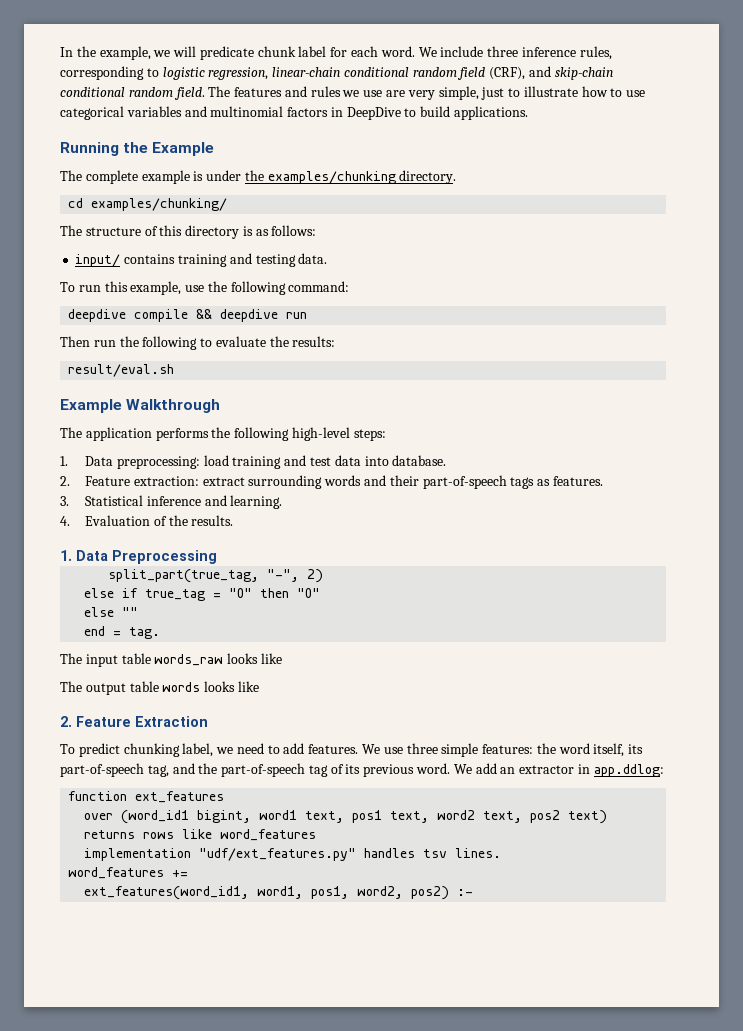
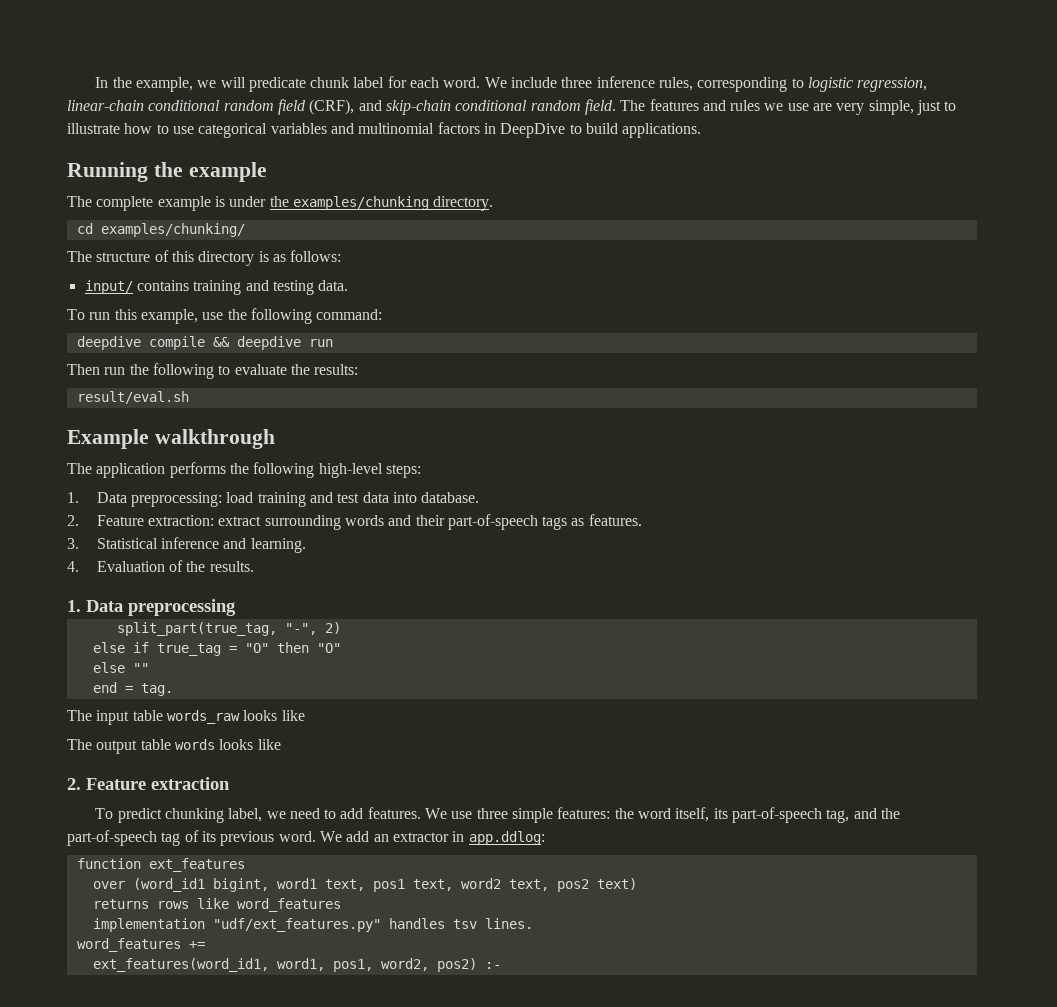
[152,142,215,156] Example -> [188,162,267,182] example
[126,399,221,413] Walkthrough -> [154,429,275,449] walkthrough
[112,550,217,564] Preprocessing -> [128,599,236,616] preprocessing
[135,716,208,727] Extraction -> [151,777,230,790] extraction

